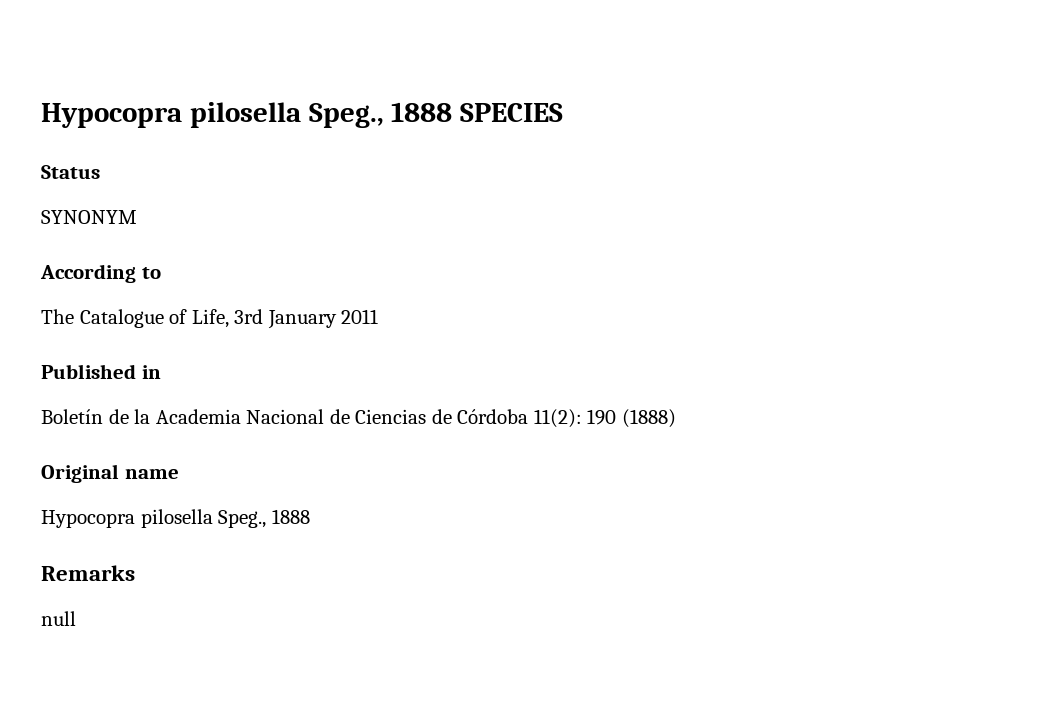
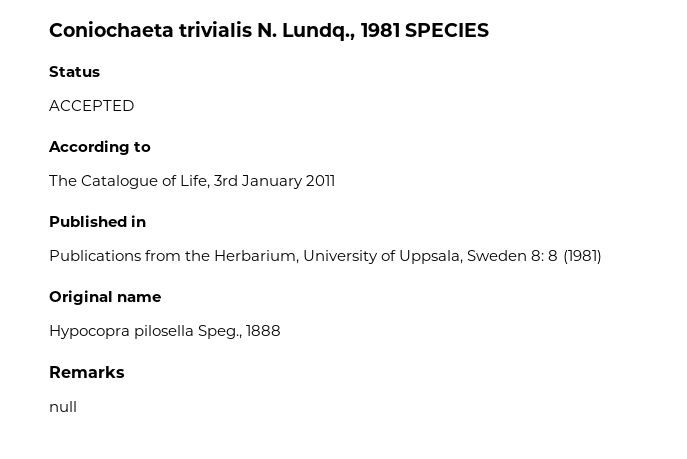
[41,102,453,128] Hypocopra pilosella Speg., 1888 -> [49,21,400,41] Coniochaeta trivialis N. Lundq., 1981
[41,210,137,224] SYNONYM -> [49,100,134,111] ACCEPTED
[41,409,676,428] Boletín de la Academia Nacional de Ciencias de Córdoba 11(2): 190 (1888) -> [49,250,602,264] Publications from the Herbarium, University of Uppsala, Sweden 8: 8 (1981)

